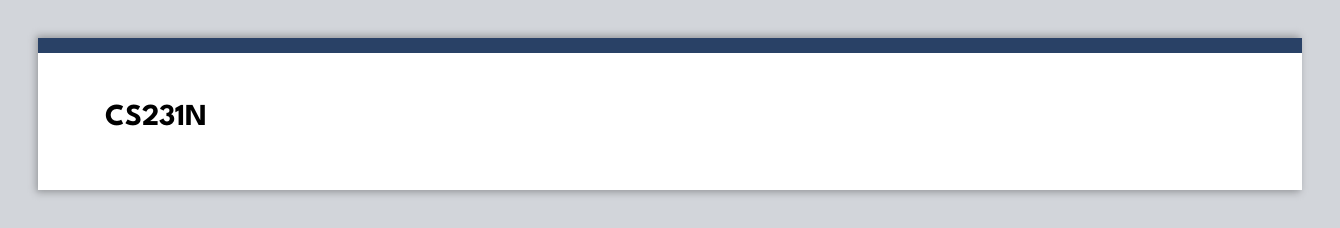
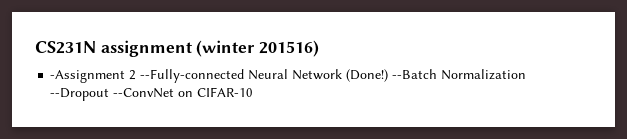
(207, 115) none -> [100,40,320,57] [50,69,527,83] [50,87,254,101] assignment (winter 201516) // -Assignment 2 --Fully-connected Neural Network (Done!) --Batch Normalization --Dropout --ConvNet on CIFAR-10

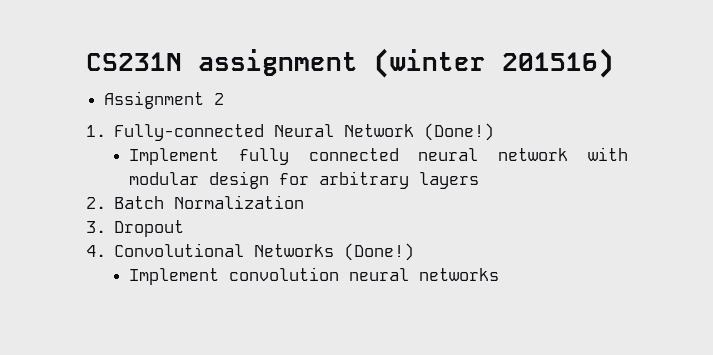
[50,70,126,83] -Assignment -> [104,91,205,109] Assignment
[140,69,245,83] --Fully-connected -> [86,124,265,141] // 1. Fully-connected
[392,69,527,80] [50,87,254,101] --Batch Normalization --Dropout --ConvNet on CIFAR-10 -> [129,147,628,165] [129,171,480,189] [86,195,305,209] [86,220,185,237] [86,243,415,261] [129,267,500,285] // Implement fully connected neural network with modular design for arbitrary layers // 2. Batch Normalization // 3. Dropout // 4. Convolutional Networks (Done!) // Implement convolution neural networks

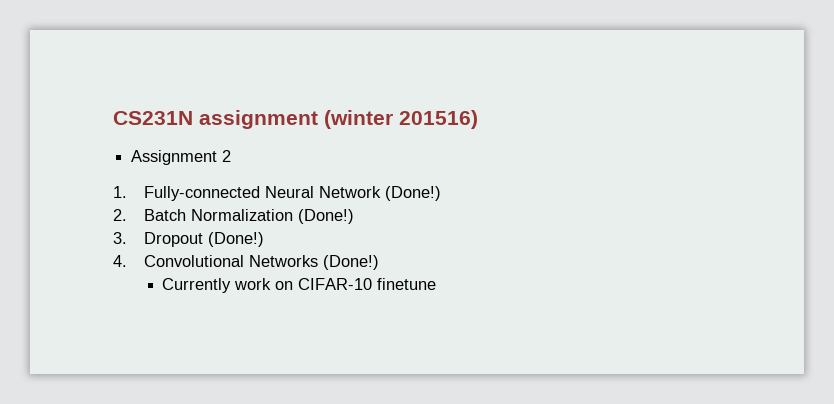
[129,147,628,165] [129,171,480,189] // Implement fully connected neural network with modular design for arbitrary layers -> (442, 193) none
(305, 202) none -> [298,209,355,224] (Done!)
(185, 228) none -> [208,232,265,247] (Done!)
[129,267,500,285] Implement convolution neural networks -> [162,278,437,293] Currently work on CIFAR-10 finetune

